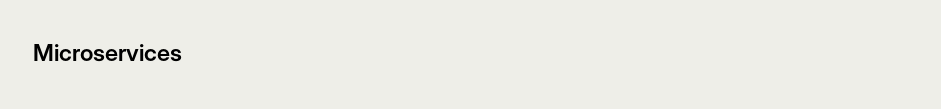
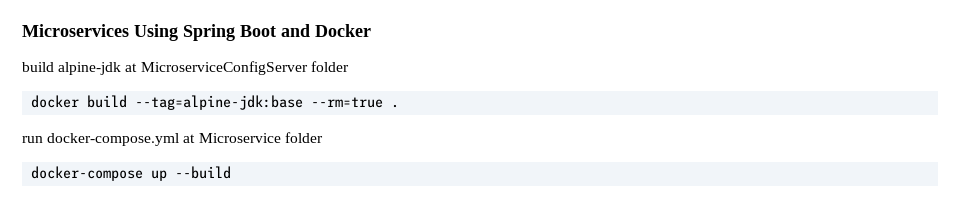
(182, 53) none -> [134,24,371,41] [22,61,349,75] [31,95,400,110] [22,132,323,146] [31,166,232,181] Using Spring Boot and Docker // build alpine-jdk at MicroserviceConfigServer folder // docker build --tag=alpine-jdk:base --rm=true . // run docker-compose.yml at Microservice folder // docker-compose up --build

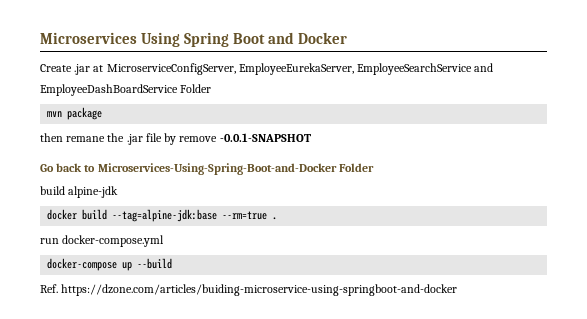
(371, 30) none -> [40,63,494,75] [40,84,212,96] [47,107,103,120] [40,133,311,145] [40,163,374,175] // Create .jar at MicroserviceConfigServer, EmployeeEurekaServer, EmployeeSearchService and EmployeeDashBoardService Folder // mvn package // then remane the .jar file by remove -0.0.1-SNAPSHOT // Go back to Microservices-Using-Spring-Boot-and-Docker Folder
[125,61,349,75] at MicroserviceConfigServer folder -> (119, 192) none
[183,132,323,143] at Microservice folder -> (165, 241) none
(232, 172) none -> [40,284,458,296] // Ref. https://dzone.com/articles/buiding-microservice-using-springboot-and-docker

